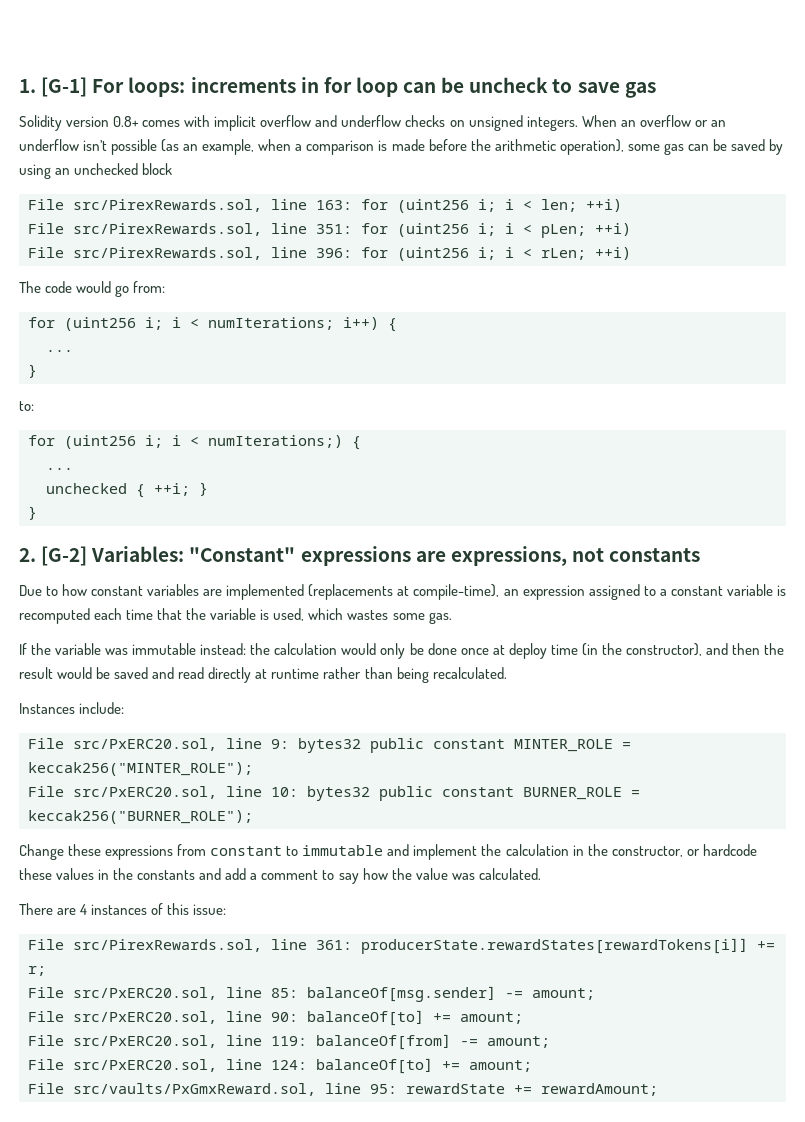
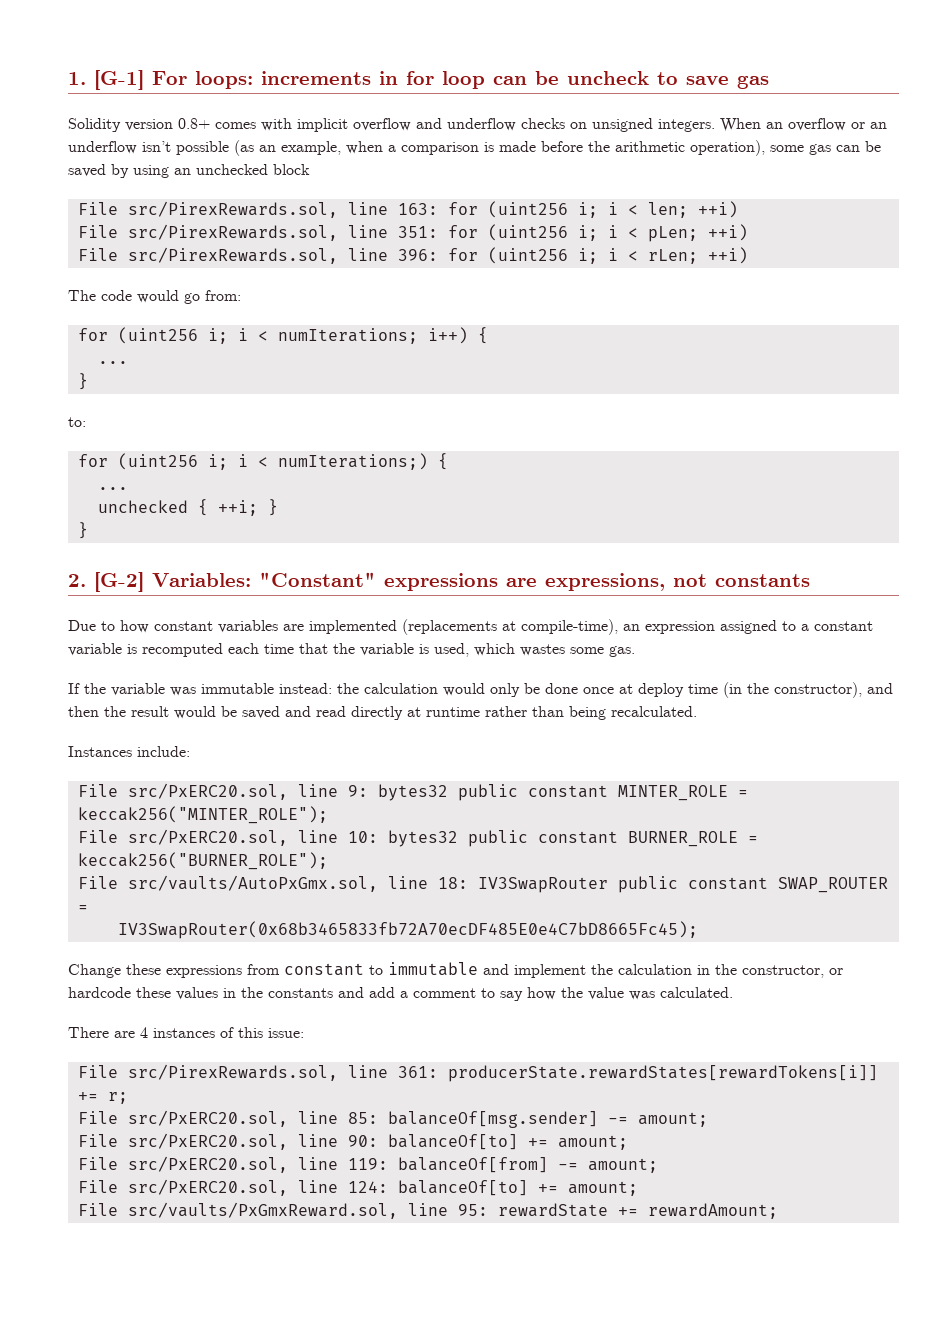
(253, 817) none -> [77,875,888,893] [77,905,88,912] [117,921,698,939] // File src/vaults/AutoPxGmx.sol, line 18: IV3SwapRouter public constant SWAP_ROUTER = // IV3SwapRouter(0x68b3465833fb72A70ecDF485E0e4C7bD8665Fc45);

